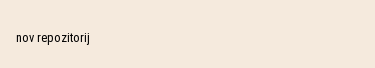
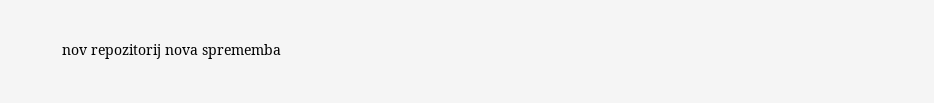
(91, 39) none -> [165,44,281,59] nova sprememba

